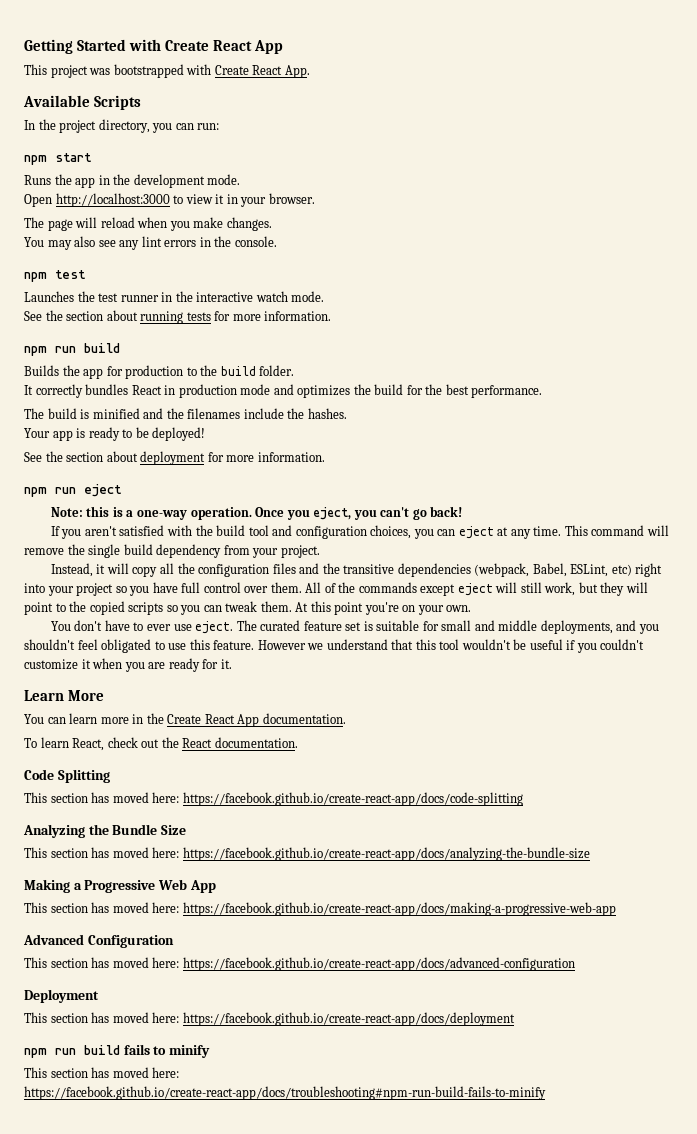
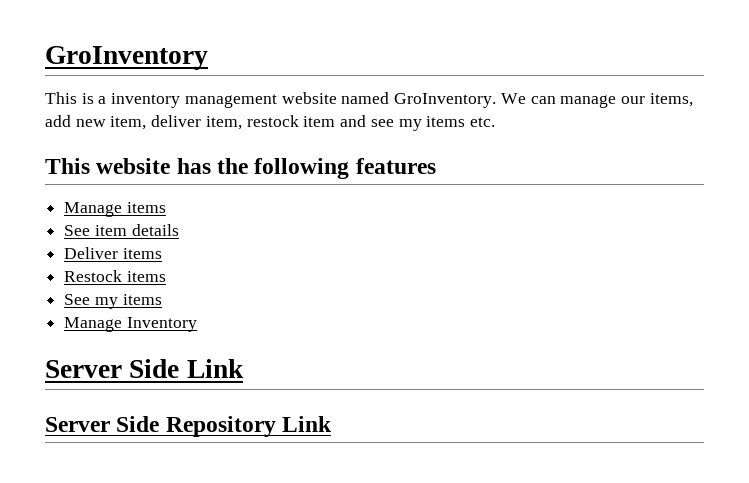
[24,39,284,54] [24,64,310,78] [23,95,141,110] [24,119,220,133] [24,153,92,165] [24,174,241,188] [24,193,315,207] [24,217,272,231] [24,236,277,250] [24,270,86,282] [24,291,325,302] [24,310,332,324] [24,343,120,356] [24,365,295,379] [24,384,543,398] [24,408,347,419] [24,427,206,441] [24,451,325,465] [24,484,122,497] [50,506,463,520] [50,525,669,539] [24,544,320,558] [50,563,663,577] [24,582,648,596] [24,601,472,615] [50,620,659,634] [24,639,645,653] [24,658,232,672] [24,690,104,701] [24,713,346,727] [24,737,298,751] [24,769,110,783] [24,792,523,806] [23,824,186,838] [24,847,590,861] [24,879,216,893] [24,902,616,916] [23,934,174,948] [24,957,575,971] [24,989,99,1003] [24,1012,515,1026] [24,1044,210,1058] [24,1067,180,1078] [24,1086,546,1100] Getting Started with Create React App // This project was bootstrapped with Create React App. // Available Scripts // In the project directory, you can run: // npm start // Runs the app in the development mode. // Open http://localhost:3000 to view it in your browser. // The page will reload when you make changes. // You may also see any lint errors in the console. // npm test // Launches the test runner in the interactive watch mode. // See the section about running tests for more information. // npm run build // Builds the app for production to the build folder. // It correctly bundles React in production mode and optimizes the build for the best performance. // The build is minified and the filenames include the hashes. // Your app is ready to be deployed! // See the section about deployment for more information. // npm run eject // Note: this is a one-way operation. Once you eject, you can't go back! // If you aren't satisfied with the build tool and configuration choices, you can eject at any time. This command will remove the single build dependency from your project. // Instead, it will copy all the configuration files and the transitive dependencies (webpack, Babel, ESLint, etc) right into your project so you have full control over them. All of the commands except eject will still work, but they will point to the copied scripts so you can tweak them. At this point you're on your own. // You don't have to ever use eject. The curated feature set is suitable for small and middle deployments, and you shouldn't feel obligated to use this feature. However we understand that this tool wouldn't be useful if you couldn't customize it when you are ready for it. // Learn More // You can learn more in the Create React App documentation. // To learn React, check out the React documentation. // Code Splitting // This section has moved here: https://facebook.github.io/create-react-app/docs/code-splitting // Analyzing the Bundle Size // This section has moved here: https://facebook.github.io/create-react-app/docs/analyzing-the-bundle-size // Making a Progressive Web App // This section has moved here: https://facebook.github.io/create-react-app/docs/making-a-progressive-web-app // Advanced Configuration // This section has moved here: https://facebook.github.io/create-react-app/docs/advanced-configuration // Deployment // This section has moved here: https://facebook.github.io/create-react-app/docs/deployment // npm run build fails to minify // This section has moved here: https://facebook.github.io/create-react-app/docs/troubleshooting#npm-run-build-fails-to-minify -> [45,46,208,70] [45,92,693,108] [45,115,495,131] [45,158,436,179] [64,202,166,217] [64,224,179,236] [64,247,162,259] [64,270,166,282] [64,294,162,309] [64,317,197,332] [45,359,244,378] [45,416,333,437] GroInventory // This is a inventory management website named GroInventory. We can manage our items, add new item, deliver item, restock item and see my items etc. // This website has the following features // Manage items // See item details // Deliver items // Restock items // See my items // Manage Inventory // Server Side Link // Server Side Repository Link

